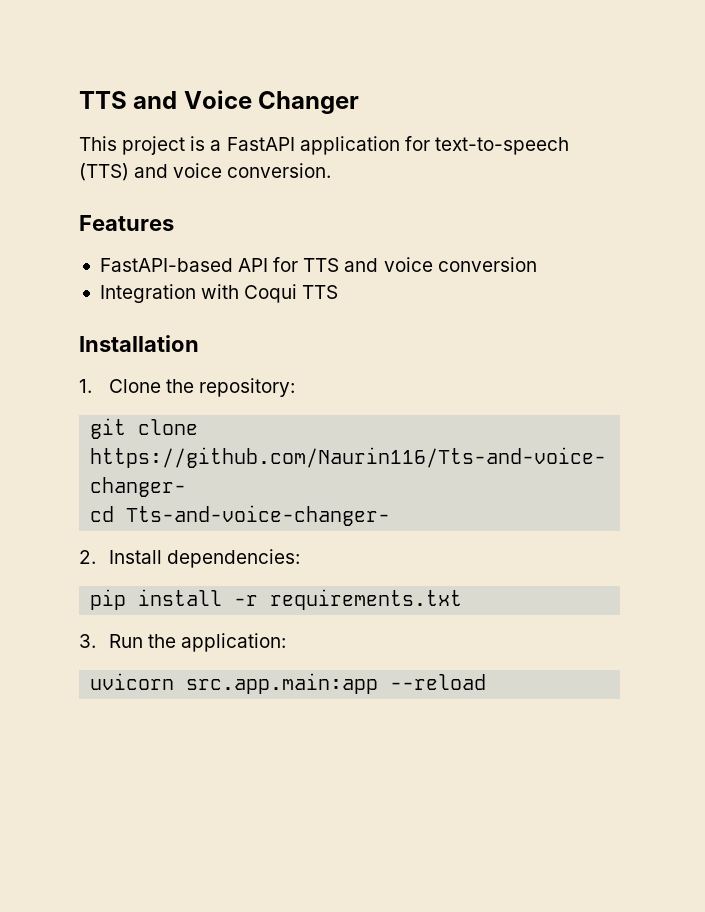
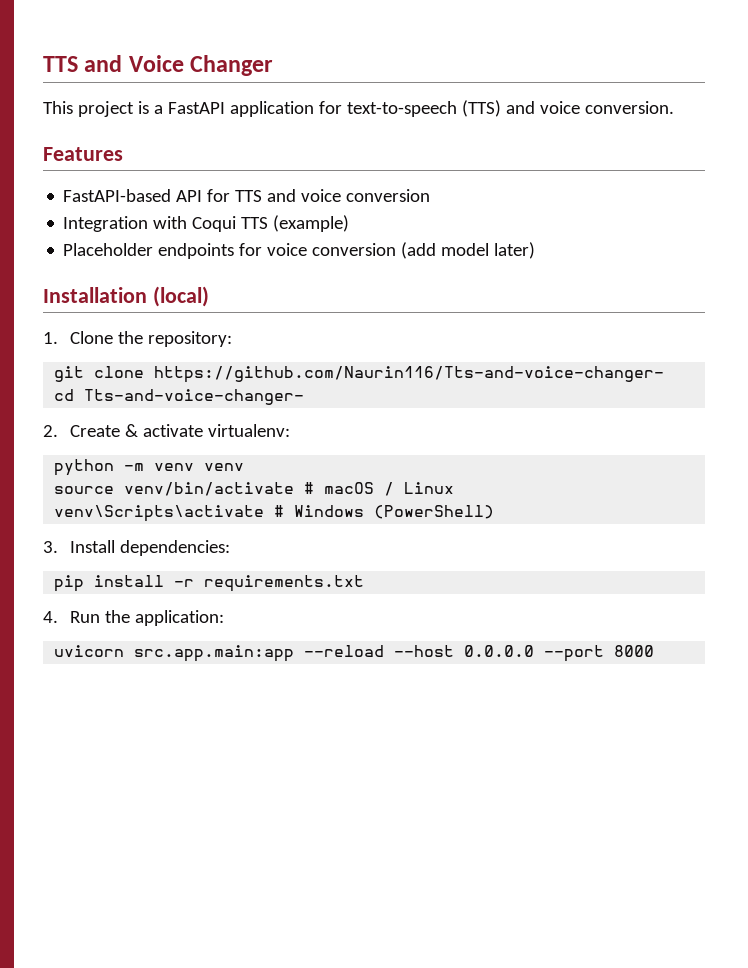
(339, 292) none -> [273,215,350,232] [63,242,536,259] (example) // Placeholder endpoints for voice conversion (add model later)
(199, 343) none -> [152,286,209,307] (local)
(96, 557) none -> [70,424,291,437] [54,459,245,476] [54,482,455,496] [54,505,495,522] [43,541,58,553] Create & activate virtualenv: // python -m venv venv // source venv/bin/activate # macOS / Linux // venv\Scripts\activate # Windows (PowerShell) // 3.
[79,634,96,648] 3. -> [43,611,58,623] 4.
(487, 682) none -> [394,645,655,662] --host 0.0.0.0 --port 8000

